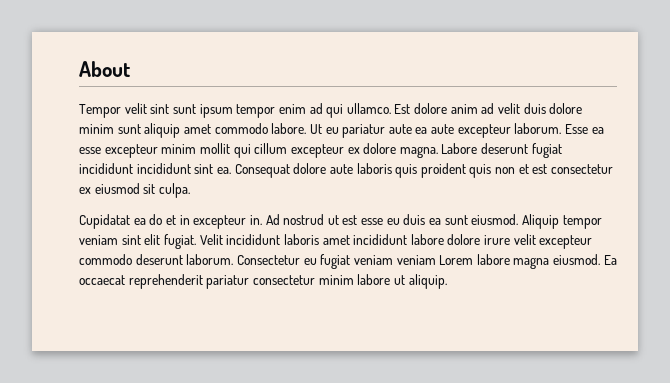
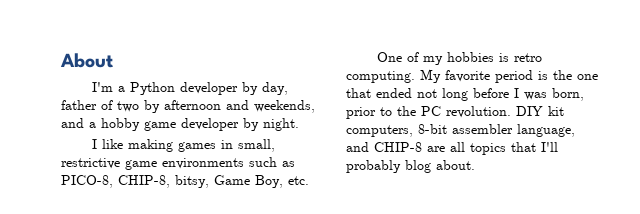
[79,103,583,118] [79,123,604,138] [79,143,562,158] [79,163,614,178] [79,183,190,198] [79,214,602,229] [79,234,593,249] [79,254,617,269] [79,274,447,289] Tempor velit sint sunt ipsum tempor enim ad qui ullamco. Est dolore anim ad velit duis dolore minim sunt aliquip amet commodo labore. Ut eu pariatur aute ea aute excepteur laborum. Esse ea esse excepteur minim mollit qui cillum excepteur ex dolore magna. Labore deserunt fugiat incididunt incididunt sint ea. Consequat dolore aute laboris quis proident quis non et est consectetur ex eiusmod sit culpa. // Cupidatat ea do et in excepteur in. Ad nostrud ut est esse eu duis ea sunt eiusmod. Aliquip tempor veniam sint elit fugiat. Velit incididunt laboris amet incididunt labore dolore irure velit excepteur commodo deserunt laborum. Consectetur eu fugiat veniam veniam Lorem labore magna eiusmod. Ea occaecat reprehenderit pariatur consectetur minim labore ut aliquip. -> [92,82,289,95] [61,100,315,113] [61,118,299,131] [92,139,276,152] [61,157,295,170] [61,175,309,188] [377,52,543,65] [346,69,598,83] [346,88,584,101] [346,106,564,119] [346,124,575,137] [346,142,558,155] [346,160,475,173] I'm a Python developer by day, father of two by afternoon and weekends, and a hobby game developer by night. // I like making games in small, restrictive game environments such as PICO-8, CHIP-8, bitsy, Game Boy, etc. // One of my hobbies is retro computing. My favorite period is the one that ended not long before I was born, prior to the PC revolution. DIY kit computers, 8-bit assembler language, and CHIP-8 are all topics that I'll probably blog about.

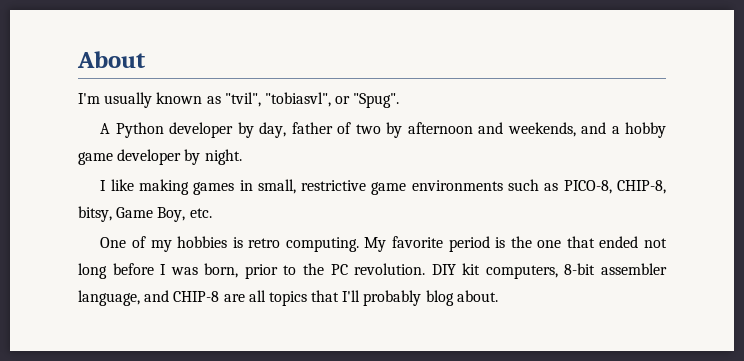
[118,86,126,92] a -> [104,92,400,108] [100,123,111,134] usually known as "tvil", "tobiasvl", or "Spug". // A

